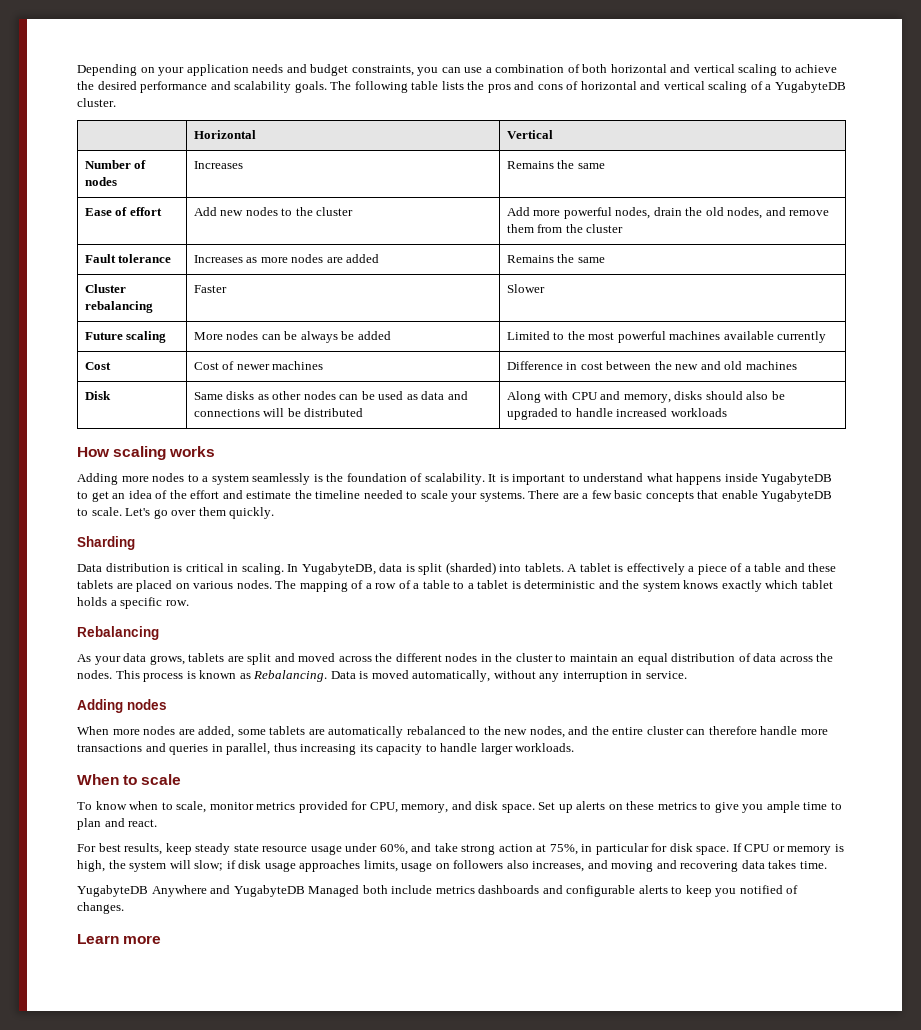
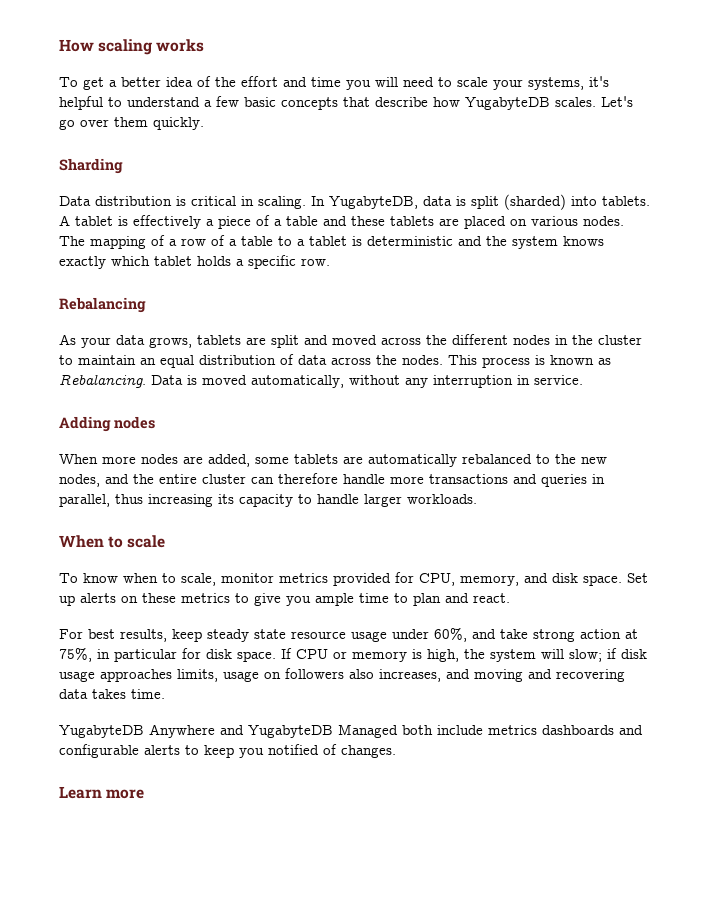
[77,64,838,76] [77,81,846,93] [77,98,116,107] [193,130,256,139] [506,130,553,139] [84,160,147,169] [84,177,117,186] [193,161,243,169] [506,160,605,169] [84,207,162,216] [193,207,354,216] [506,207,830,219] [506,224,624,233] [84,254,172,263] [193,254,380,263] [506,254,605,263] [84,284,126,293] [84,301,153,313] [193,285,227,293] [506,284,545,293] [84,331,167,343] [193,331,391,343] [506,331,827,343] [84,362,111,370] [193,361,324,370] [506,361,797,370] [84,391,111,400] [193,391,468,400] [193,408,364,417] [506,391,785,403] [506,408,727,420] [77,446,216,460] [77,473,833,485] [77,491,126,502] Depending on your application needs and budget constraints, you can use a combination of both horizontal and vertical scaling to achieve the desired performance and scalability goals. The following table lists the pros and cons of horizontal and vertical scaling of a YugabyteDB cluster. // | Horizontal | Vertical // Number of nodes | Increases | Remains the same // Ease of effort | Add new nodes to the cluster | Add more powerful nodes, drain the old nodes, and remove them from the cluster // Fault tolerance | Increases as more nodes are added | Remains the same // Cluster rebalancing | Faster | Slower // Future scaling | More nodes can be always be added | Limited to the most powerful machines available currently // Cost | Cost of newer machines | Difference in cost between the new and old machines // Disk | Same disks as other nodes can be used as data and connections will be distributed | Along with CPU and memory, disks should also be upgraded to handle increased workloads // How scaling works // Adding more nodes to a system seamlessly is the foundation of scalability. It is important to understand what happens inside YugabyteDB to get an -> [59,39,205,55] [59,77,161,90] How scaling works // To get a better
[246,490,579,502] estimate the timeline needed to scale your systems. There are -> [311,76,609,90] [59,96,200,110] time you will need to scale your systems, it's helpful to understand
[721,490,833,502] [77,507,122,516] enable YugabyteDB to scale. -> [375,97,596,110] describe how YugabyteDB scales.

